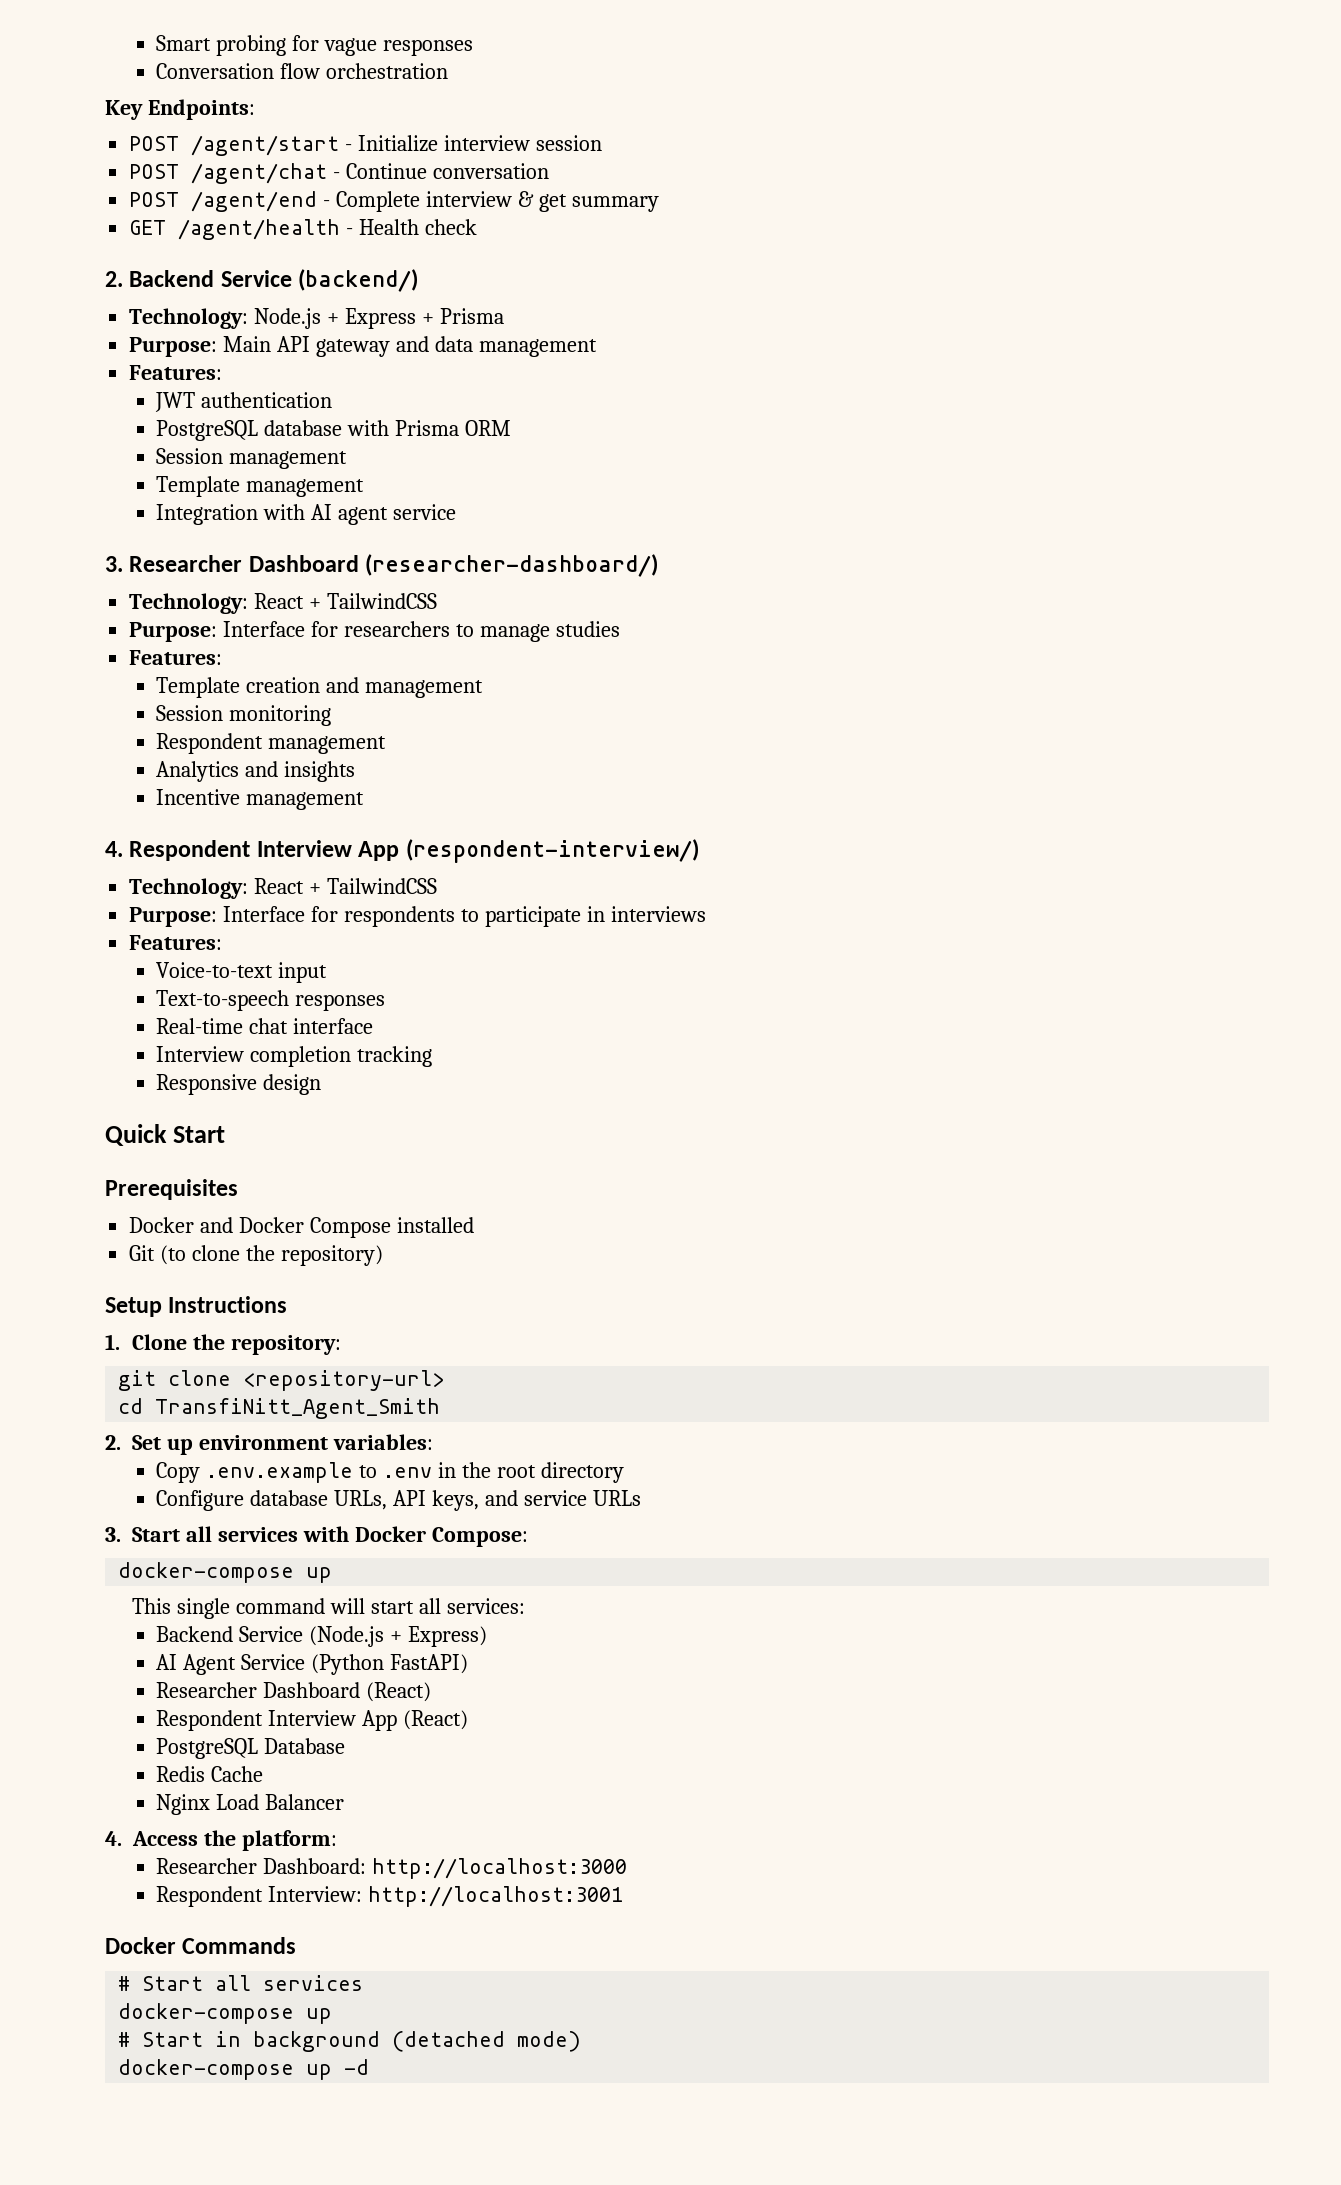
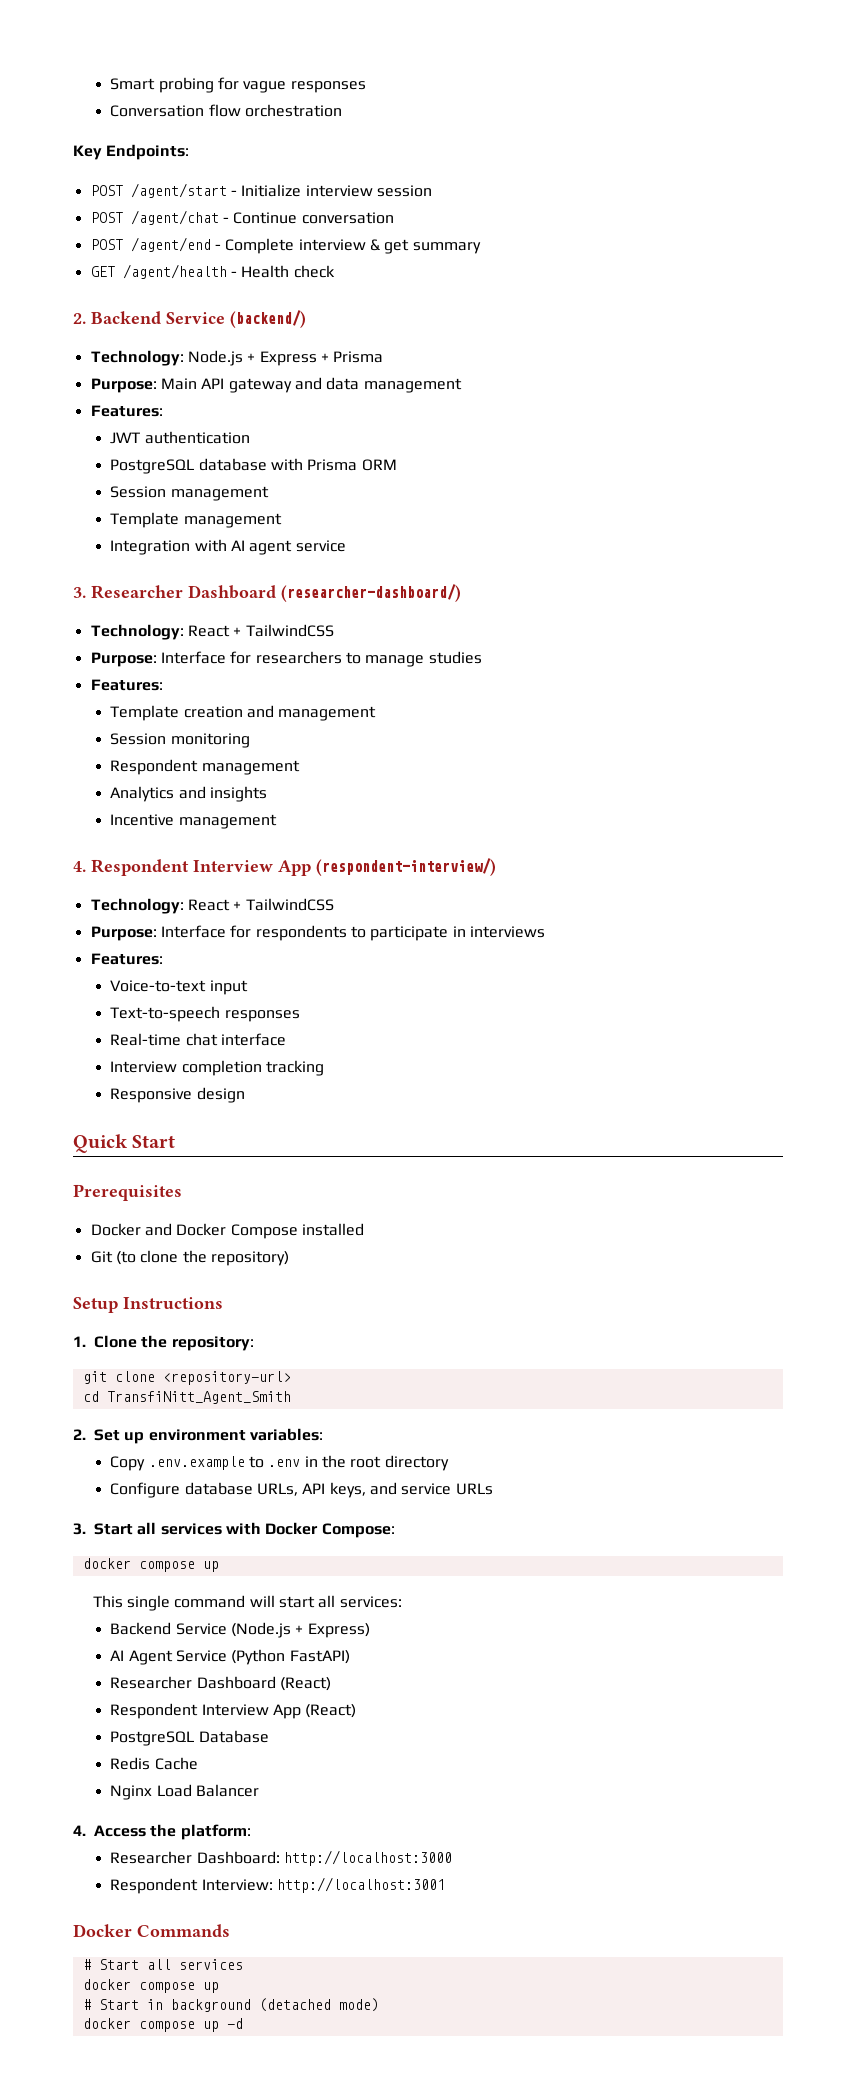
[118,1562,295,1583] docker-compose -> [82,1558,195,1572] docker compose
[118,2003,295,2024] docker-compose -> [82,1979,195,1993] docker compose
[118,2059,295,2080] docker-compose -> [82,2018,195,2032] docker compose

